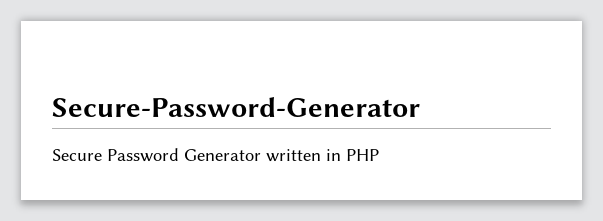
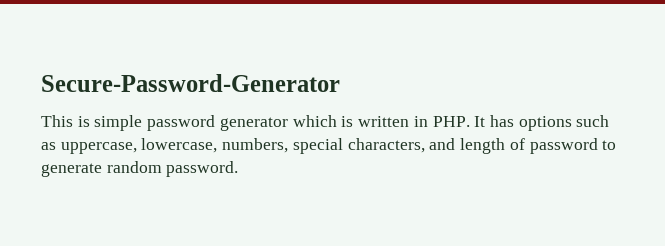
[52,148,379,162] Secure Password Generator written in PHP -> [41,115,610,131] [41,138,617,154] [41,161,239,177] This is simple password generator which is written in PHP. It has options such as uppercase, lowercase, numbers, special characters, and length of password to generate random password.

